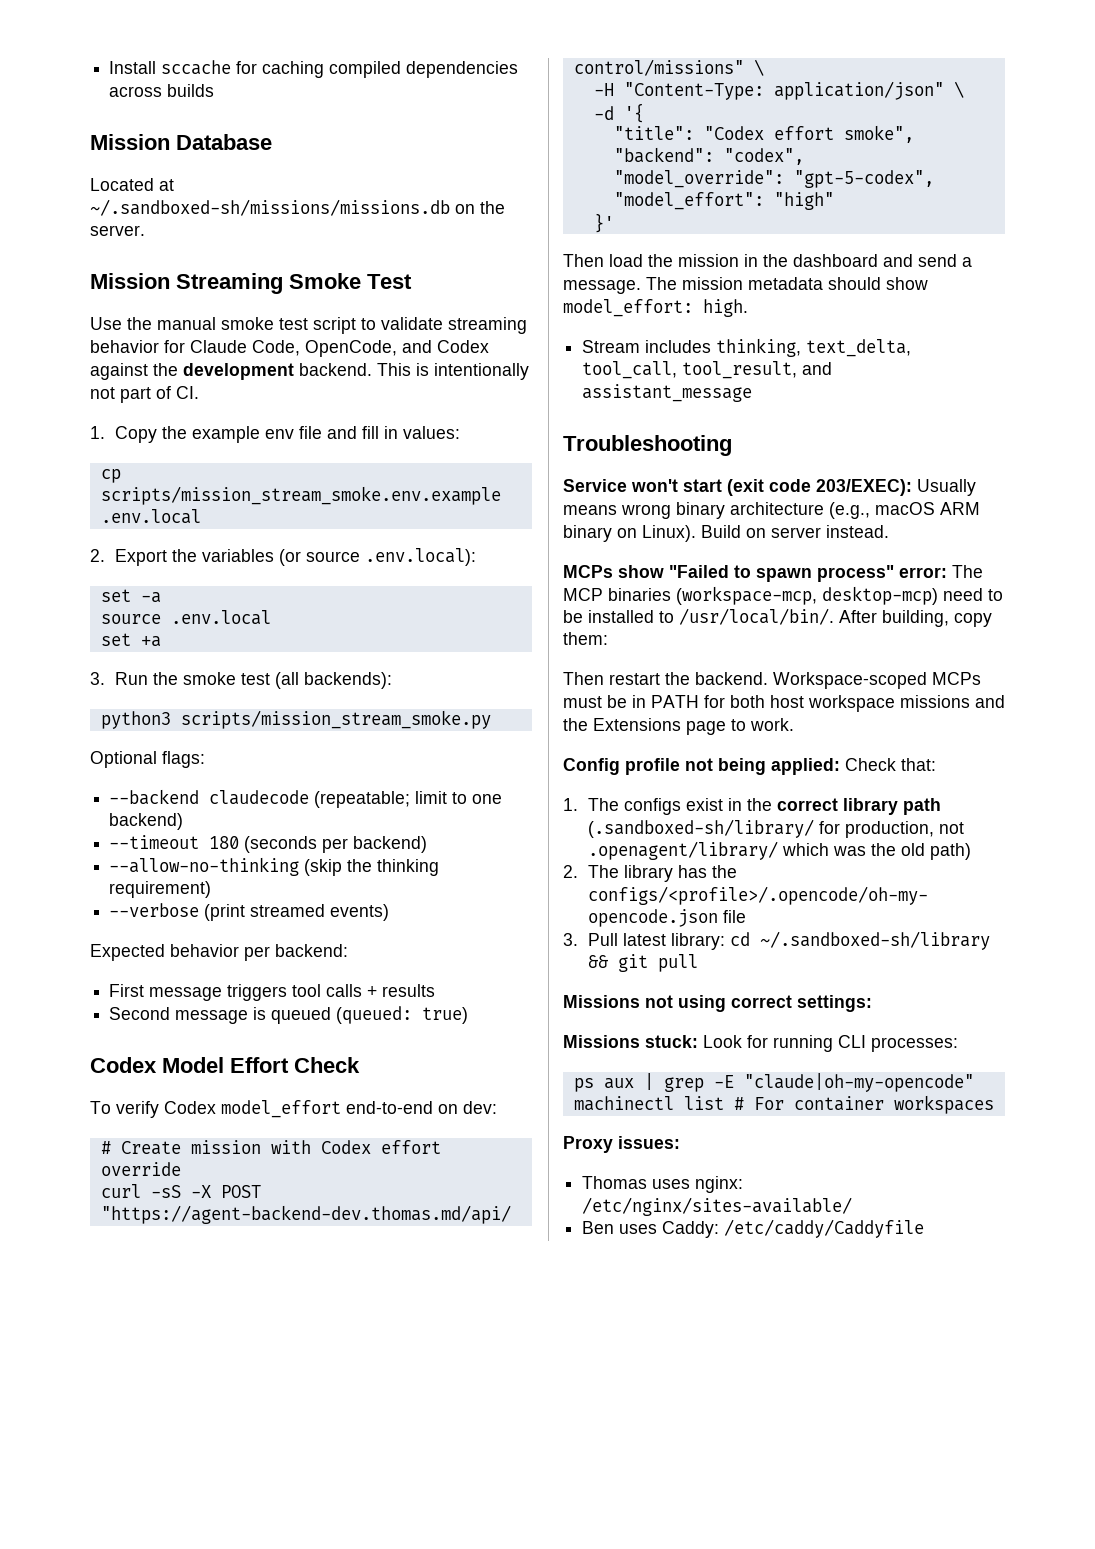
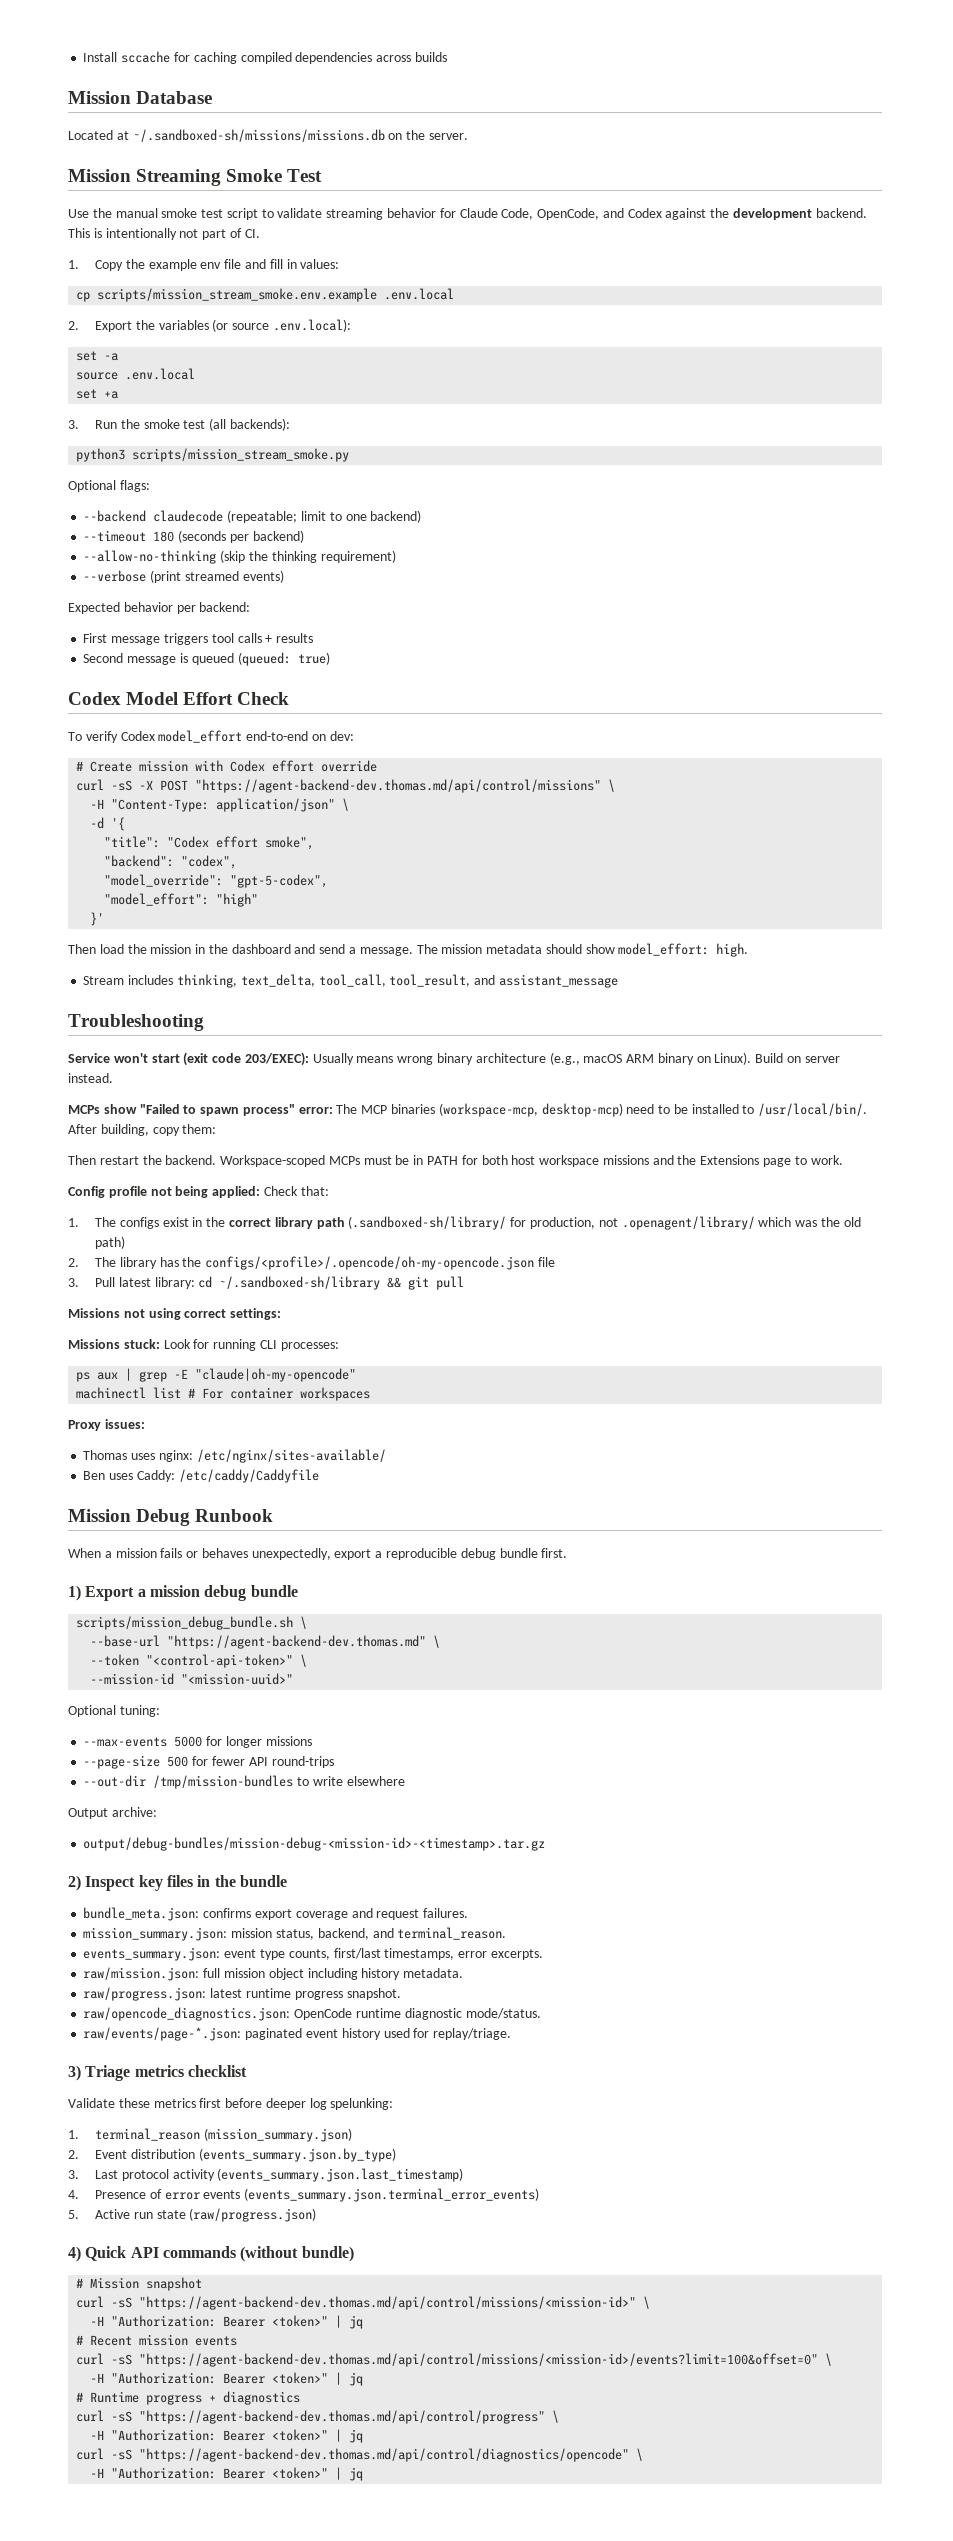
(925, 1228) none -> [68,1509,274,1526] [68,1548,568,1560] [68,1585,298,1601] [76,1616,308,1630] [90,1635,441,1649] [90,1654,308,1668] [90,1673,294,1685] [68,1705,160,1717] [83,1736,312,1748] [83,1755,334,1769] [83,1775,405,1789] [68,1807,157,1819] [83,1837,546,1851] [68,1875,287,1891] [83,1907,469,1921] [83,1927,507,1941] [83,1947,543,1961] [83,1967,464,1981] [83,1987,401,2001] [83,2007,541,2021] [83,2027,512,2041] [68,2065,247,2081] [68,2098,394,2110] [68,2128,352,2142] [68,2148,396,2162] [68,2168,464,2182] [68,2188,540,2202] [68,2208,317,2222] [68,2246,354,2262] [76,2277,203,2291] [76,2296,651,2310] [90,2315,364,2329] [76,2334,238,2346] [76,2353,833,2367] [90,2372,364,2386] [76,2391,301,2405] [76,2410,560,2424] [90,2429,364,2443] [76,2448,644,2462] [90,2467,364,2481] // Mission Debug Runbook // When a mission fails or behaves unexpectedly, export a reproducible debug bundle first. // 1) Export a mission debug bundle // scripts/mission_debug_bundle.sh \ // --base-url "https://agent-backend-dev.thomas.md" \ // --token "<control-api-token>" \ // --mission-id "<mission-uuid>" // Optional tuning: // --max-events 5000 for longer missions // --page-size 500 for fewer API round-trips // --out-dir /tmp/mission-bundles to write elsewhere // Output archive: // output/debug-bundles/mission-debug-<mission-id>-<timestamp>.tar.gz // 2) Inspect key files in the bundle // bundle_meta.json: confirms export coverage and request failures. // mission_summary.json: mission status, backend, and terminal_reason. // events_summary.json: event type counts, first/last timestamps, error excerpts. // raw/mission.json: full mission object including history metadata. // raw/progress.json: latest runtime progress snapshot. // raw/opencode_diagnostics.json: OpenCode runtime diagnostic mode/status. // raw/events/page-*.json: paginated event history used for replay/triage. // 3) Triage metrics checklist // Validate these metrics first before deeper log spelunking: // 1. terminal_reason (mission_summary.json) // 2. Event distribution (events_summary.json.by_type) // 3. Last protocol activity (events_summary.json.last_timestamp) // 4. Presence of error events (events_summary.json.terminal_error_events) // 5. Active run state (raw/progress.json) // 4) Quick API commands (without bundle) // # Mission snapshot // curl -sS "https://agent-backend-dev.thomas.md/api/control/missions/<mission-id>" \ // -H "Authorization: Bearer <token>" | jq // # Recent mission events // curl -sS "https://agent-backend-dev.thomas.md/api/control/missions/<mission-id>/events?limit=100&offset=0" \ // -H "Authorization: Bearer <token>" | jq // # Runtime progress + diagnostics // curl -sS "https://agent-backend-dev.thomas.md/api/control/progress" \ // -H "Authorization: Bearer <token>" | jq // curl -sS "https://agent-backend-dev.thomas.md/api/control/diagnostics/opencode" \ // -H "Authorization: Bearer <token>" | jq

